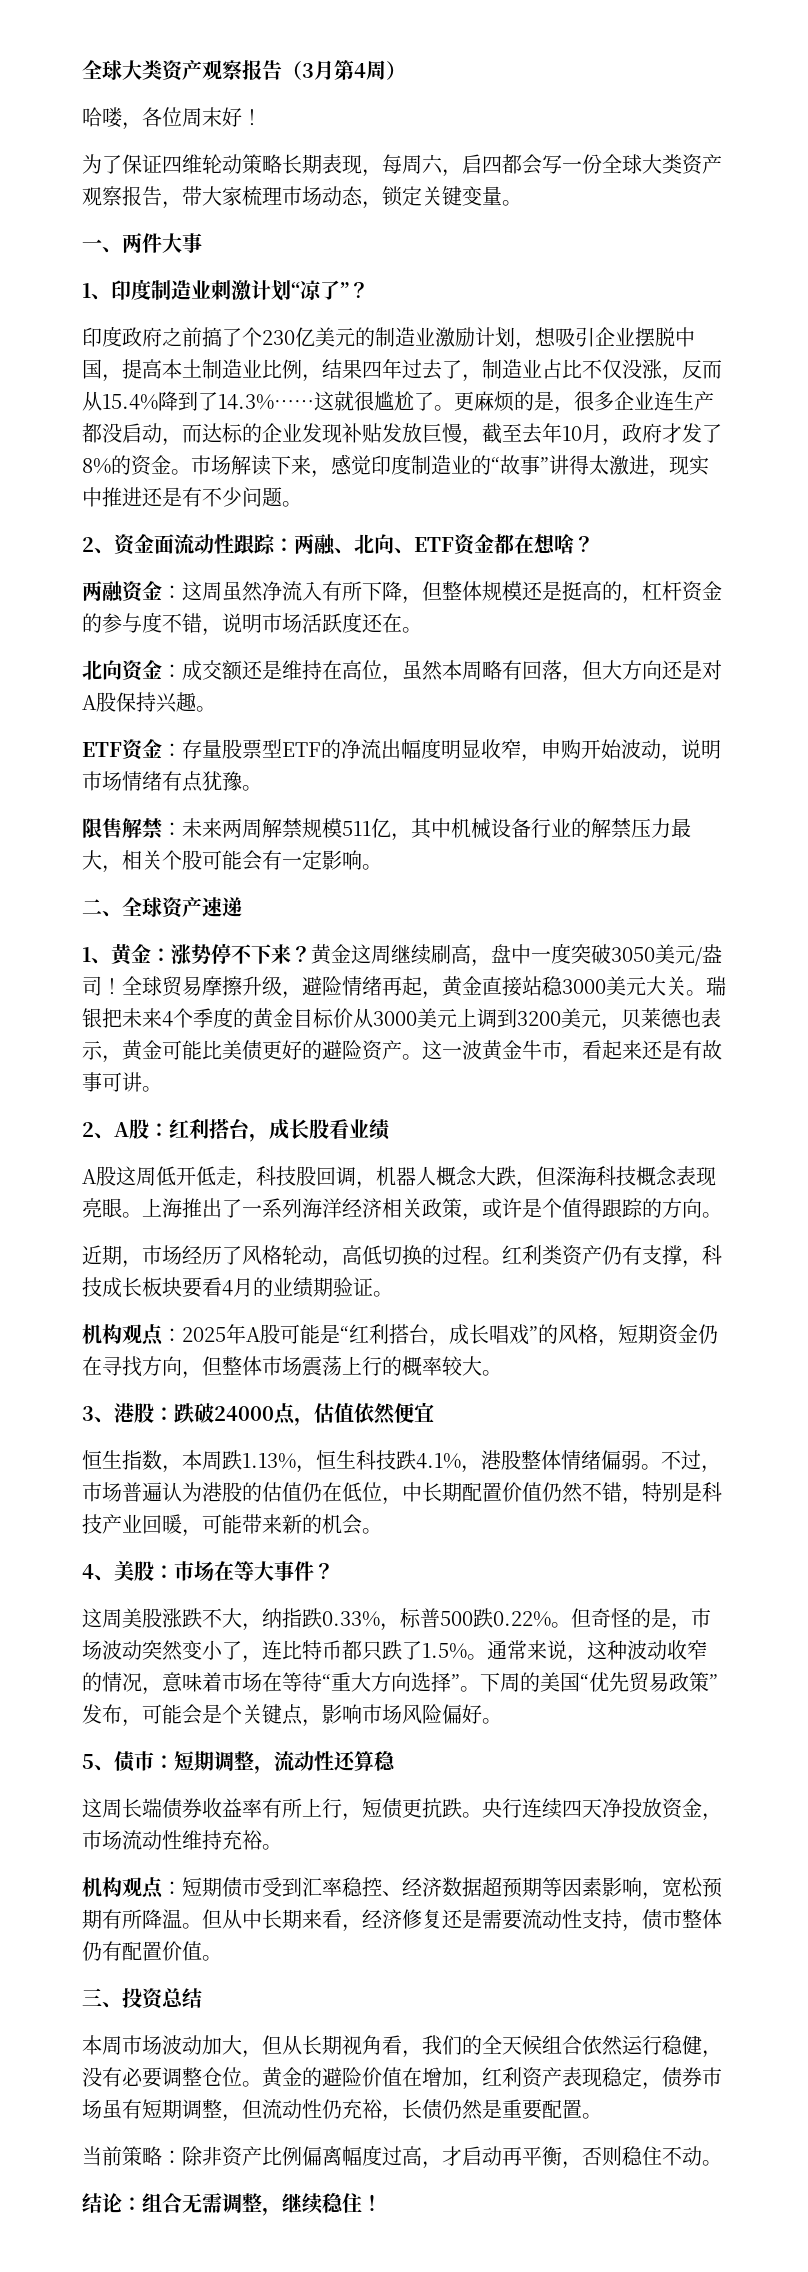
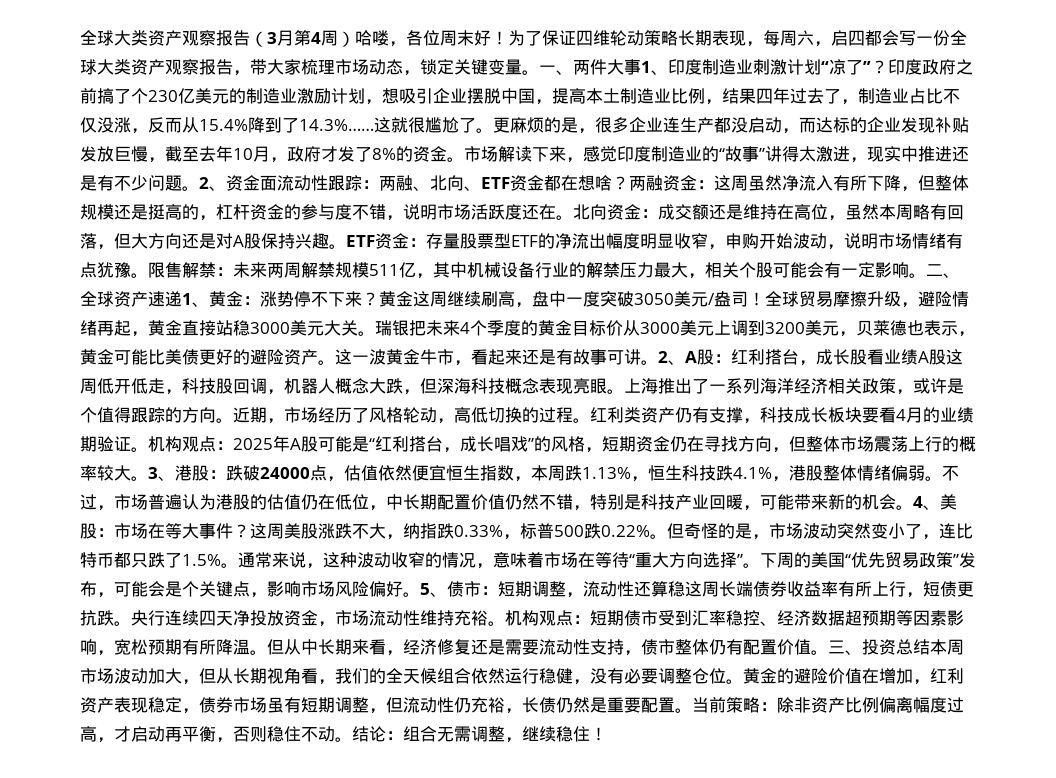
(406, 70) // -> (355, 39) none
(262, 117) // -> (508, 38) none
(522, 203) // -> (539, 72) none
(202, 243) // -> (641, 67) none
(369, 290) // -> (888, 67) none
(302, 504) // -> (199, 188) none
(594, 544) // -> (629, 183) none
(422, 630) // -> (573, 217) none
(216, 709) // -> (346, 246) none
(262, 788) // -> (148, 275) none
(382, 867) // -> (926, 275) none
(242, 907) // -> (182, 299) none
(162, 1089) // -> (658, 362) none
(390, 1129) // -> (918, 357) none
(722, 1215) // -> (233, 420) none
(393, 1294) // -> (148, 449) none
(502, 1373) // -> (148, 478) none
(434, 1412) // -> (446, 473) none
(382, 1531) // -> (913, 507) none
(334, 1571) // -> (250, 531) none
(502, 1721) // -> (420, 594) none
(396, 1761) // -> (685, 589) none
(282, 1847) // -> (505, 623) none
(222, 1958) // -> (828, 652) none
(202, 1998) // -> (930, 647) none
(602, 2116) // -> (692, 710) none
(722, 2163) // -> (352, 739) none

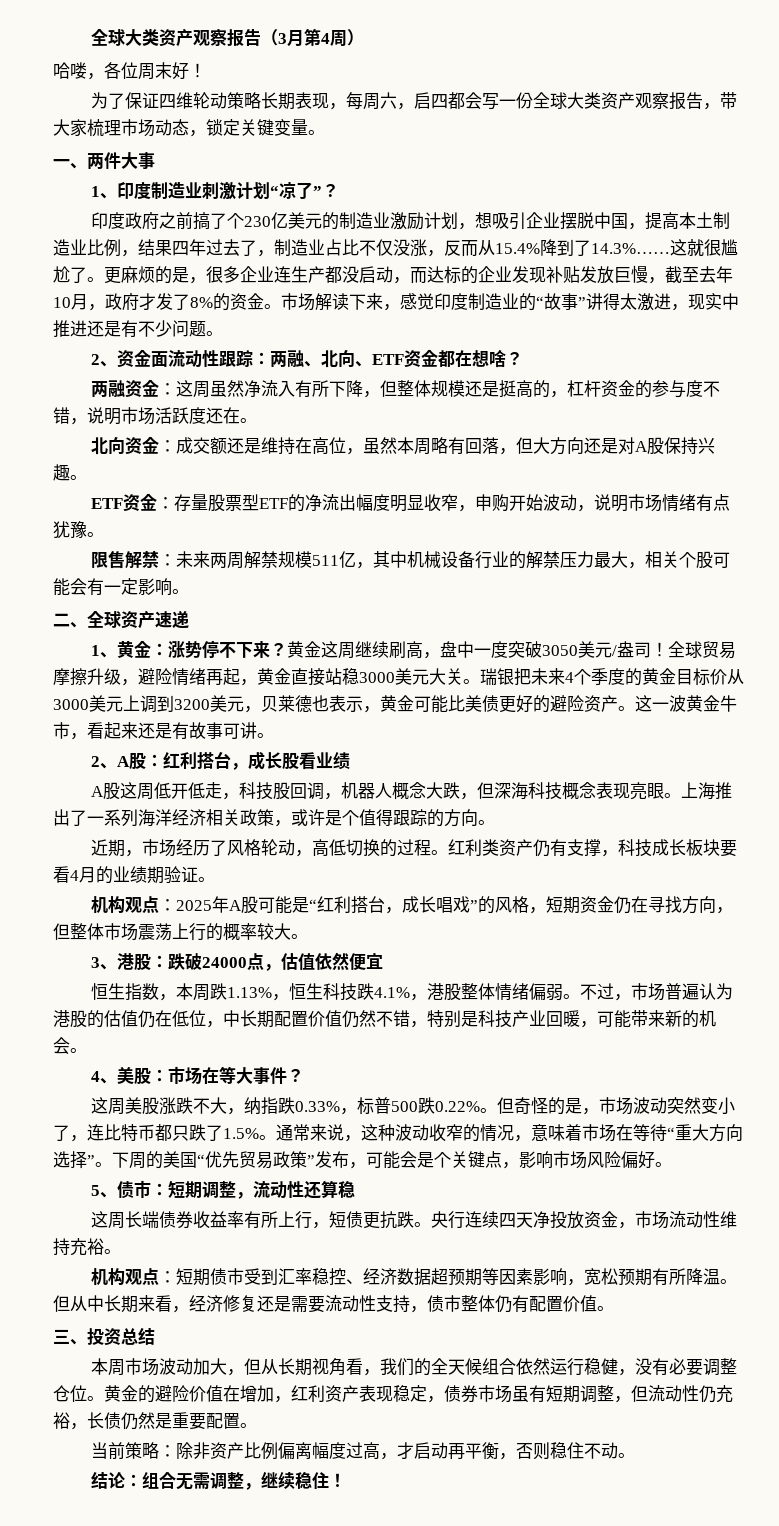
(355, 39) none -> (365, 37) //
(508, 38) none -> (206, 70) //
(539, 72) none -> (325, 132) //
(641, 67) none -> (155, 160) //
(888, 67) none -> (340, 190) //
(199, 188) none -> (223, 333) //
(629, 183) none -> (524, 358) //
(573, 217) none -> (257, 420) //
(346, 246) none -> (87, 477) //
(148, 275) none -> (104, 534) //
(926, 275) none -> (189, 591) //
(182, 299) none -> (189, 619) //
(658, 362) none -> (274, 735) //
(918, 357) none -> (351, 761) //
(233, 420) none -> (495, 822) //
(148, 449) none -> (215, 879) //
(148, 478) none -> (308, 936) //
(446, 473) none -> (384, 961) //
(913, 507) none -> (87, 1050) //
(250, 531) none -> (305, 1075) //
(420, 594) none -> (672, 1164) //
(685, 589) none -> (356, 1189) //
(505, 623) none -> (121, 1251) //
(828, 652) none -> (614, 1308) //
(930, 647) none -> (155, 1336) //
(692, 710) none -> (257, 1425) //
(352, 739) none -> (636, 1455) //

